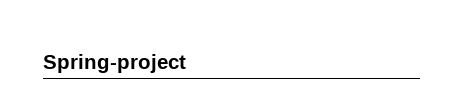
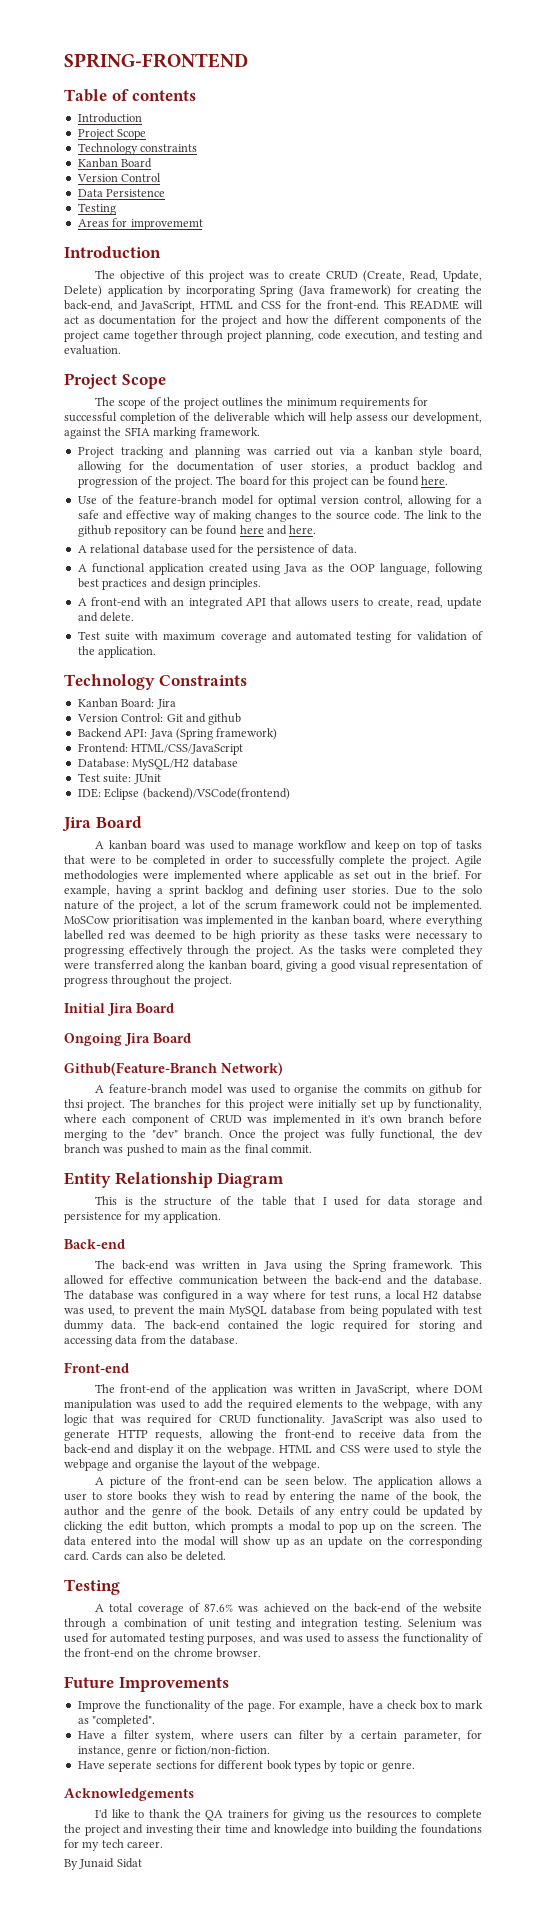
[43,54,186,73] Spring-project -> [64,53,248,68] [64,89,197,102] [77,113,142,123] [77,129,147,140] [77,143,198,155] [77,158,153,168] [76,173,162,182] [77,189,166,197] [77,203,116,215] [77,218,203,230] [64,246,161,258] [95,270,482,282] [64,285,482,297] [64,300,483,312] [64,315,482,327] [64,330,484,342] [64,345,121,355] [64,373,166,389] [95,397,429,409] [64,412,482,424] [64,427,260,439] [77,446,482,458] [77,461,483,473] [77,476,449,488] [77,495,482,507] [77,510,483,522] [77,525,317,537] [77,544,357,556] [77,563,482,575] [77,578,262,590] [77,597,482,609] [77,612,135,622] [77,631,484,643] [77,646,157,658] [64,674,247,690] [77,698,176,709] [76,713,242,725] [77,728,278,740] [77,743,244,755] [77,758,238,770] [77,773,161,784] [77,788,290,800] [62,816,142,832] [95,840,482,852] [64,855,482,867] [64,870,483,882] [64,885,482,897] [64,900,482,912] [64,915,482,927] [64,930,482,942] [64,945,483,957] [64,960,484,972] [64,975,233,987] [64,1003,174,1016] [64,1033,191,1046] [64,1062,283,1076] [95,1084,482,1096] [64,1099,482,1111] [64,1114,482,1126] [64,1129,484,1141] [64,1144,312,1156] [64,1172,285,1188] [95,1196,484,1208] [64,1211,222,1223] [64,1239,125,1249] [95,1260,483,1272] [64,1275,482,1285] [64,1290,482,1302] [64,1305,483,1317] [64,1320,483,1332] [64,1335,238,1347] [64,1362,129,1373] [95,1384,484,1396] [64,1399,484,1411] [64,1414,483,1426] [64,1429,482,1441] [64,1444,482,1456] [64,1459,320,1471] [95,1476,483,1488] [64,1491,482,1503] [64,1506,483,1518] [64,1521,483,1533] [64,1536,482,1548] [64,1551,226,1561] [64,1579,120,1595] [95,1603,483,1615] [64,1618,482,1630] [64,1633,483,1645] [64,1648,261,1658] [64,1676,229,1692] [77,1700,483,1712] [77,1715,156,1727] [77,1730,482,1742] [77,1745,270,1757] [77,1760,415,1772] [64,1788,194,1801] [95,1809,482,1821] [64,1824,482,1836] [64,1839,164,1851] [64,1858,142,1870] SPRING-FRONTEND // Table of contents // Introduction // Project Scope // Technology constraints // Kanban Board // Version Control // Data Persistence // Testing // Areas for improvememt // Introduction // The objective of this project was to create CRUD (Create, Read, Update, Delete) application by incorporating Spring (Java framework) for creating the back-end, and JavaScript, HTML and CSS for the front-end. This README will act as documentation for the project and how the different components of the project came together through project planning, code execution, and testing and evaluation. // Project Scope // The scope of the project outlines the minimum requirements for successful completion of the deliverable which will help assess our development, against the SFIA marking framework. // Project tracking and planning was carried out via a kanban style board, allowing for the documentation of user stories, a product backlog and progression of the project. The board for this project can be found here. // Use of the feature-branch model for optimal version control, allowing for a safe and effective way of making changes to the source code. The link to the github repository can be found here and here. // A relational database used for the persistence of data. // A functional application created using Java as the OOP language, following best practices and design principles. // A front-end with an integrated API that allows users to create, read, update and delete. // Test suite with maximum coverage and automated testing for validation of the application. // Technology Constraints // Kanban Board: Jira // Version Control: Git and github // Backend API: Java (Spring framework) // Frontend: HTML/CSS/JavaScript // Database: MySQL/H2 database // Test suite: JUnit // IDE: Eclipse (backend)/VSCode(frontend) // Jira Board // A kanban board was used to manage workflow and keep on top of tasks that were to be completed in order to successfully complete the project. Agile methodologies were implemented where applicable as set out in the brief. For example, having a sprint backlog and defining user stories. Due to the solo nature of the project, a lot of the scrum framework could not be implemented. MoSCow prioritisation was implemented in the kanban board, where everything labelled red was deemed to be high priority as these tasks were necessary to progressing effectively through the project. As the tasks were completed they were transferred along the kanban board, giving a good visual representation of progress throughout the project. // Initial Jira Board // Ongoing Jira Board // Github(Feature-Branch Network) // A feature-branch model was used to organise the commits on github for thsi project. The branches for this project were initially set up by functionality, where each component of CRUD was implemented in it's own branch before merging to the "dev" branch. Once the project was fully functional, the dev branch was pushed to main as the final commit. // Entity Relationship Diagram // This is the structure of the table that I used for data storage and persistence for my application. // Back-end // The back-end was written in Java using the Spring framework. This allowed for effective communication between the back-end and the database. The database was configured in a way where for test runs, a local H2 databse was used, to prevent the main MySQL database from being populated with test dummy data. The back-end contained the logic required for storing and accessing data from the database. // Front-end // The front-end of the application was written in JavaScript, where DOM manipulation was used to add the required elements to the webpage, with any logic that was required for CRUD functionality. JavaScript was also used to generate HTTP requests, allowing the front-end to receive data from the back-end and display it on the webpage. HTML and CSS were used to style the webpage and organise the layout of the webpage. // A picture of the front-end can be seen below. The application allows a user to store books they wish to read by entering the name of the book, the author and the genre of the book. Details of any entry could be updated by clicking the edit button, which prompts a modal to pop up on the screen. The data entered into the modal will show up as an update on the corresponding card. Cards can also be deleted. // Testing // A total coverage of 87.6% was achieved on the back-end of the website through a combination of unit testing and integration testing. Selenium was used for automated testing purposes, and was used to assess the functionality of the front-end on the chrome browser. // Future Improvements // Improve the functionality of the page. For example, have a check box to mark as "completed". // Have a filter system, where users can filter by a certain parameter, for instance, genre or fiction/non-fiction. // Have seperate sections for different book types by topic or genre. // Acknowledgements // I'd like to thank the QA trainers for giving us the resources to complete the project and investing their time and knowledge into building the foundations for my tech career. // By Junaid Sidat

